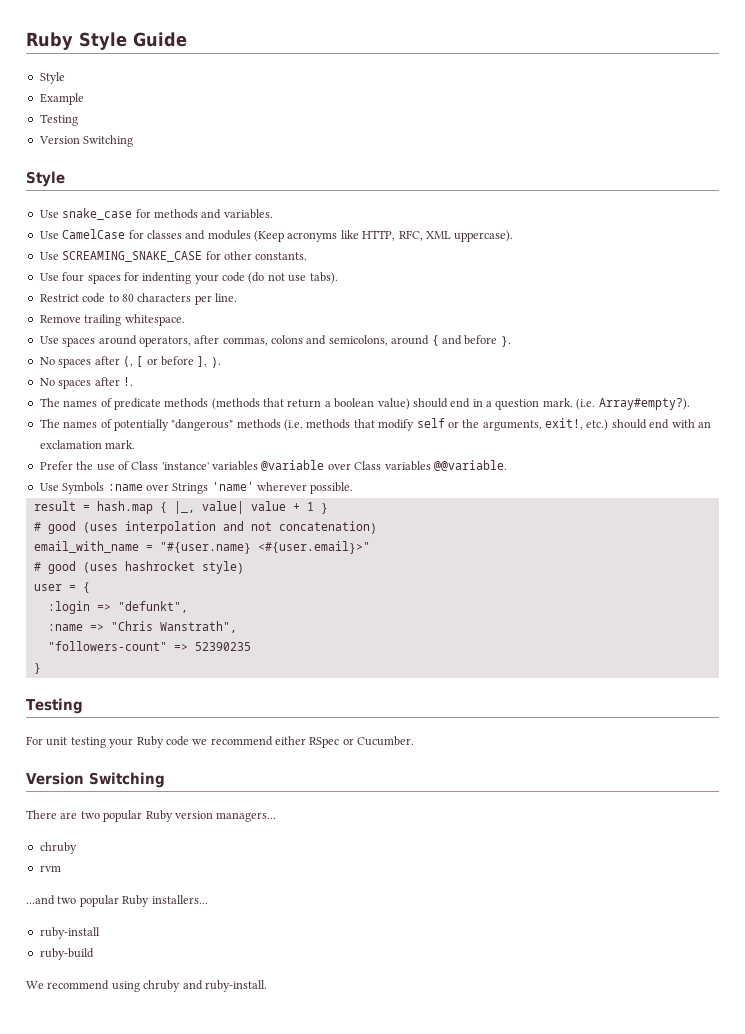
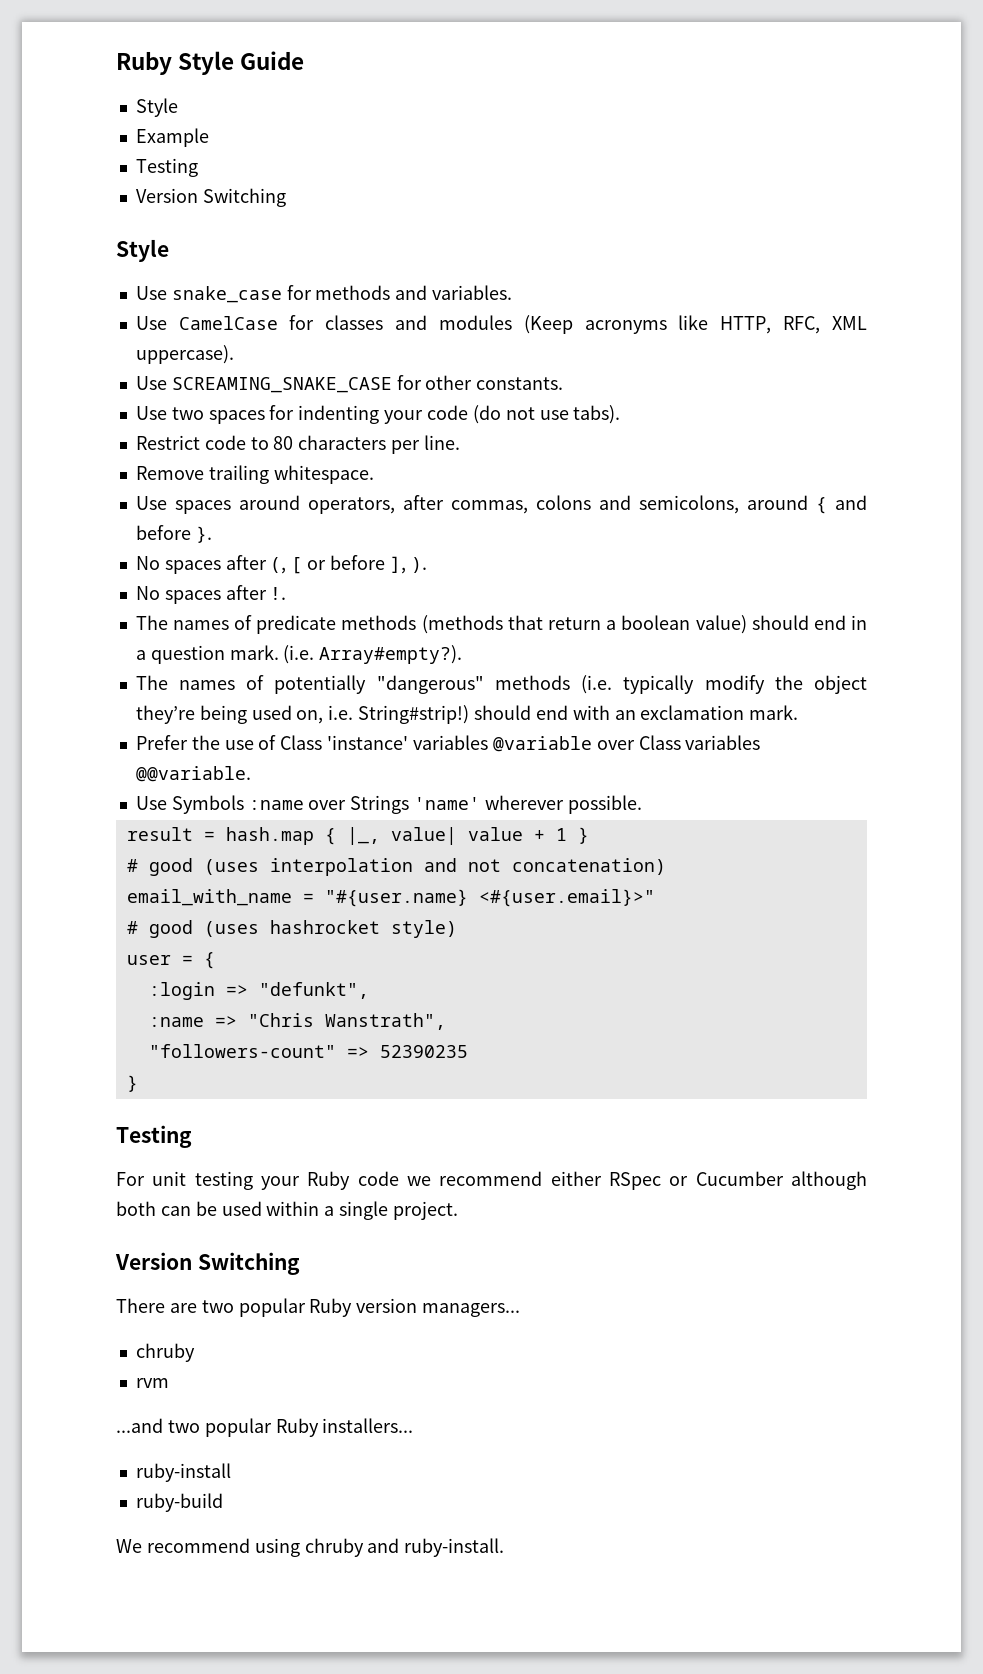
[62,272,85,282] four -> [171,407,204,420] two
[306,418,609,431] methods that modify self or the arguments, exit!, etc.) -> [623,675,868,694] [135,705,470,724] typically modify the object they’re being used on, i.e. String#strip!)
[357,736,415,746] Cucumber. -> [695,1171,868,1190] [116,1201,459,1220] Cucumber although both can be used within a single project.

